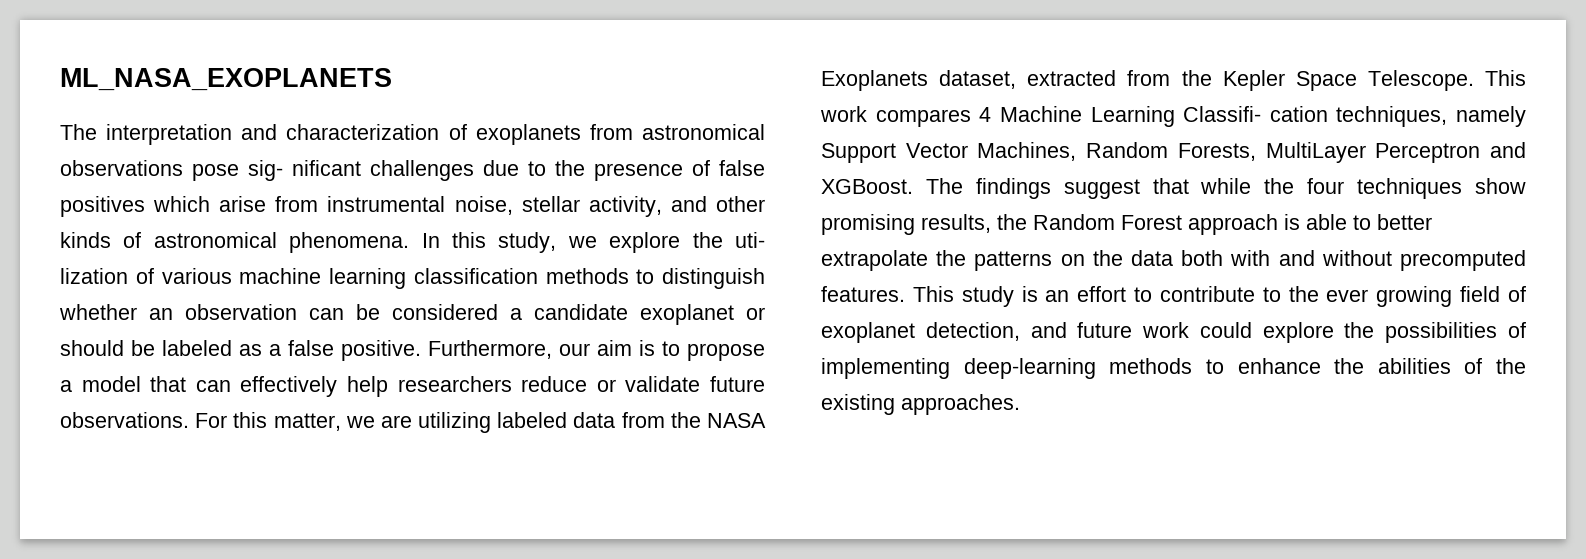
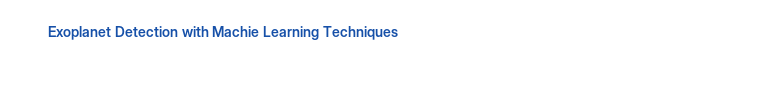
[60,68,392,91] [60,124,765,145] [60,160,765,181] [60,196,765,217] [60,232,765,253] [60,268,765,289] [59,304,765,325] [60,340,765,361] [60,376,766,397] [60,412,766,433] [821,70,1526,91] [820,106,1526,127] [821,142,1526,163] [821,178,1526,199] [821,214,1432,235] [821,250,1526,271] [821,286,1526,307] [821,322,1526,343] [821,358,1526,379] [821,394,1020,415] ML_NASA_EXOPLANETS // The interpretation and characterization of exoplanets from astronomical observations pose sig- nificant challenges due to the presence of false positives which arise from instrumental noise, stellar activity, and other kinds of astronomical phenomena. In this study, we explore the uti- lization of various machine learning classification methods to distinguish whether an observation can be considered a candidate exoplanet or should be labeled as a false positive. Furthermore, our aim is to propose a model that can effectively help researchers reduce or validate future observations. For this matter, we are utilizing labeled data from the NASA Exoplanets dataset, extracted from the Kepler Space Telescope. This work compares 4 Machine Learning Classifi- cation techniques, namely Support Vector Machines, Random Forests, MultiLayer Perceptron and XGBoost. The findings suggest that while the four techniques show promising results, the Random Forest approach is able to better extrapolate the patterns on the data both with and without precomputed features. This study is an effort to contribute to the ever growing field of exoplanet detection, and future work could explore the possibilities of implementing deep-learning methods to enhance the abilities of the existing approaches. -> [48,26,398,40] Exoplanet Detection with Machie Learning Techniques

